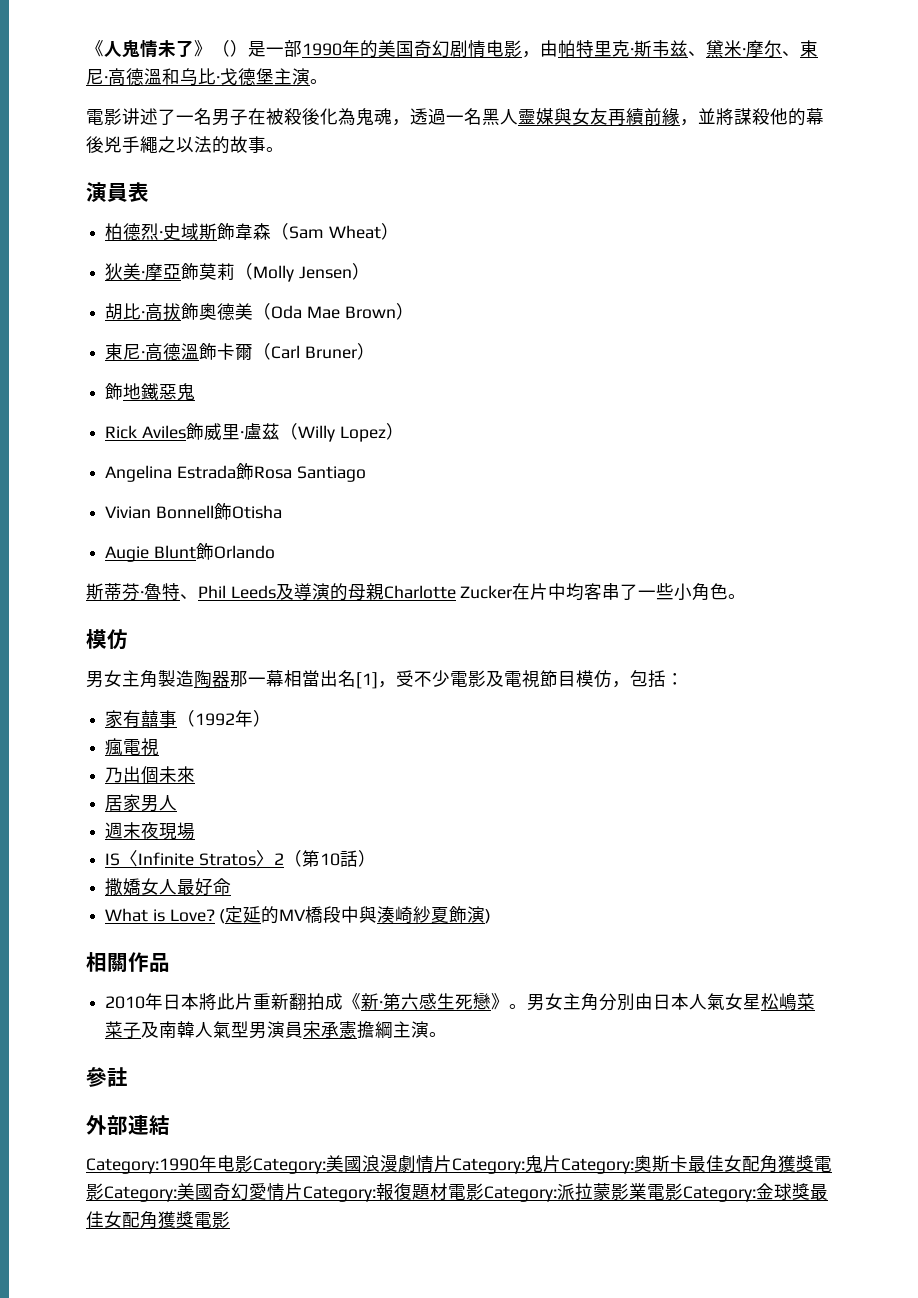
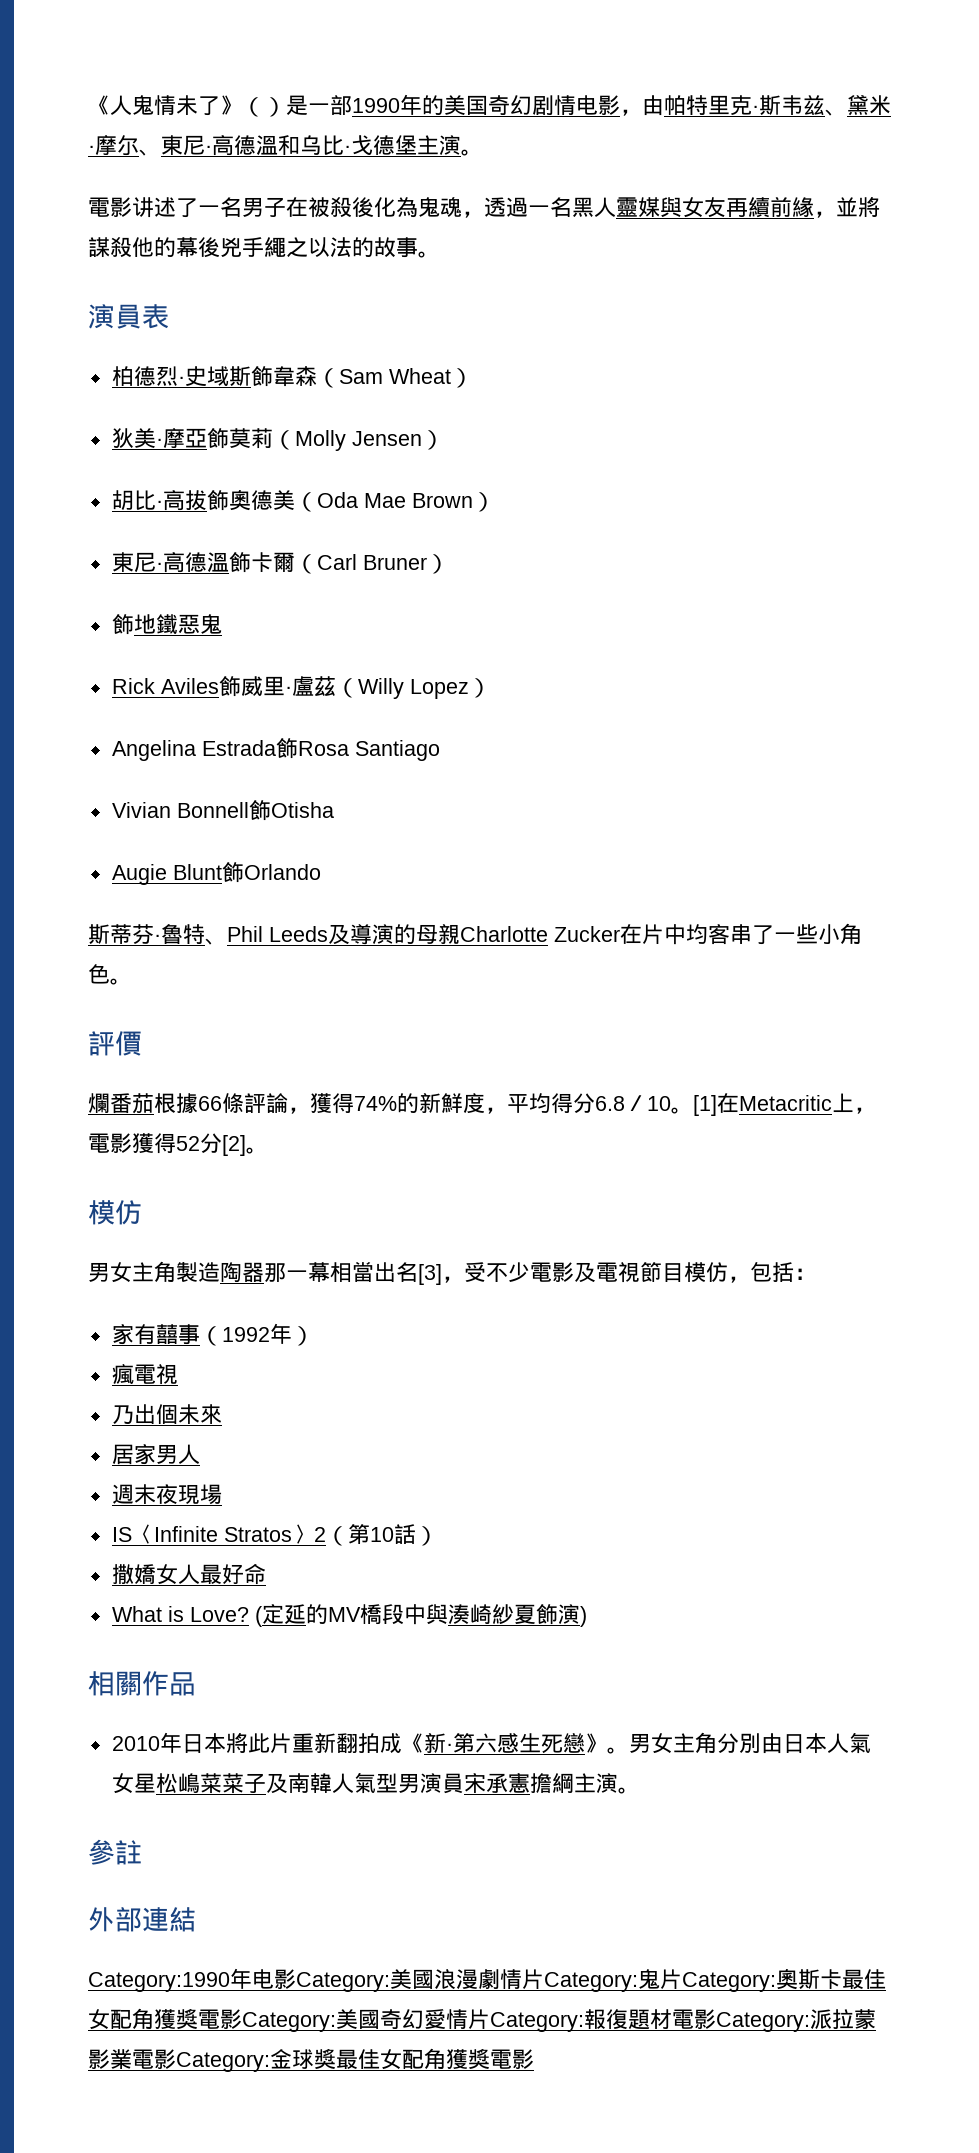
(747, 596) none -> [88,1031,142,1056] [88,1093,876,1116] [88,1133,268,1156] // 評價 // 爛番茄根據66條評論，獲得74%的新鮮度，平均得分6.8／10。[1]在Metacritic上，電影獲得52分[2]。
[356,672,378,689] [1] -> [418,1264,442,1285] [3]

